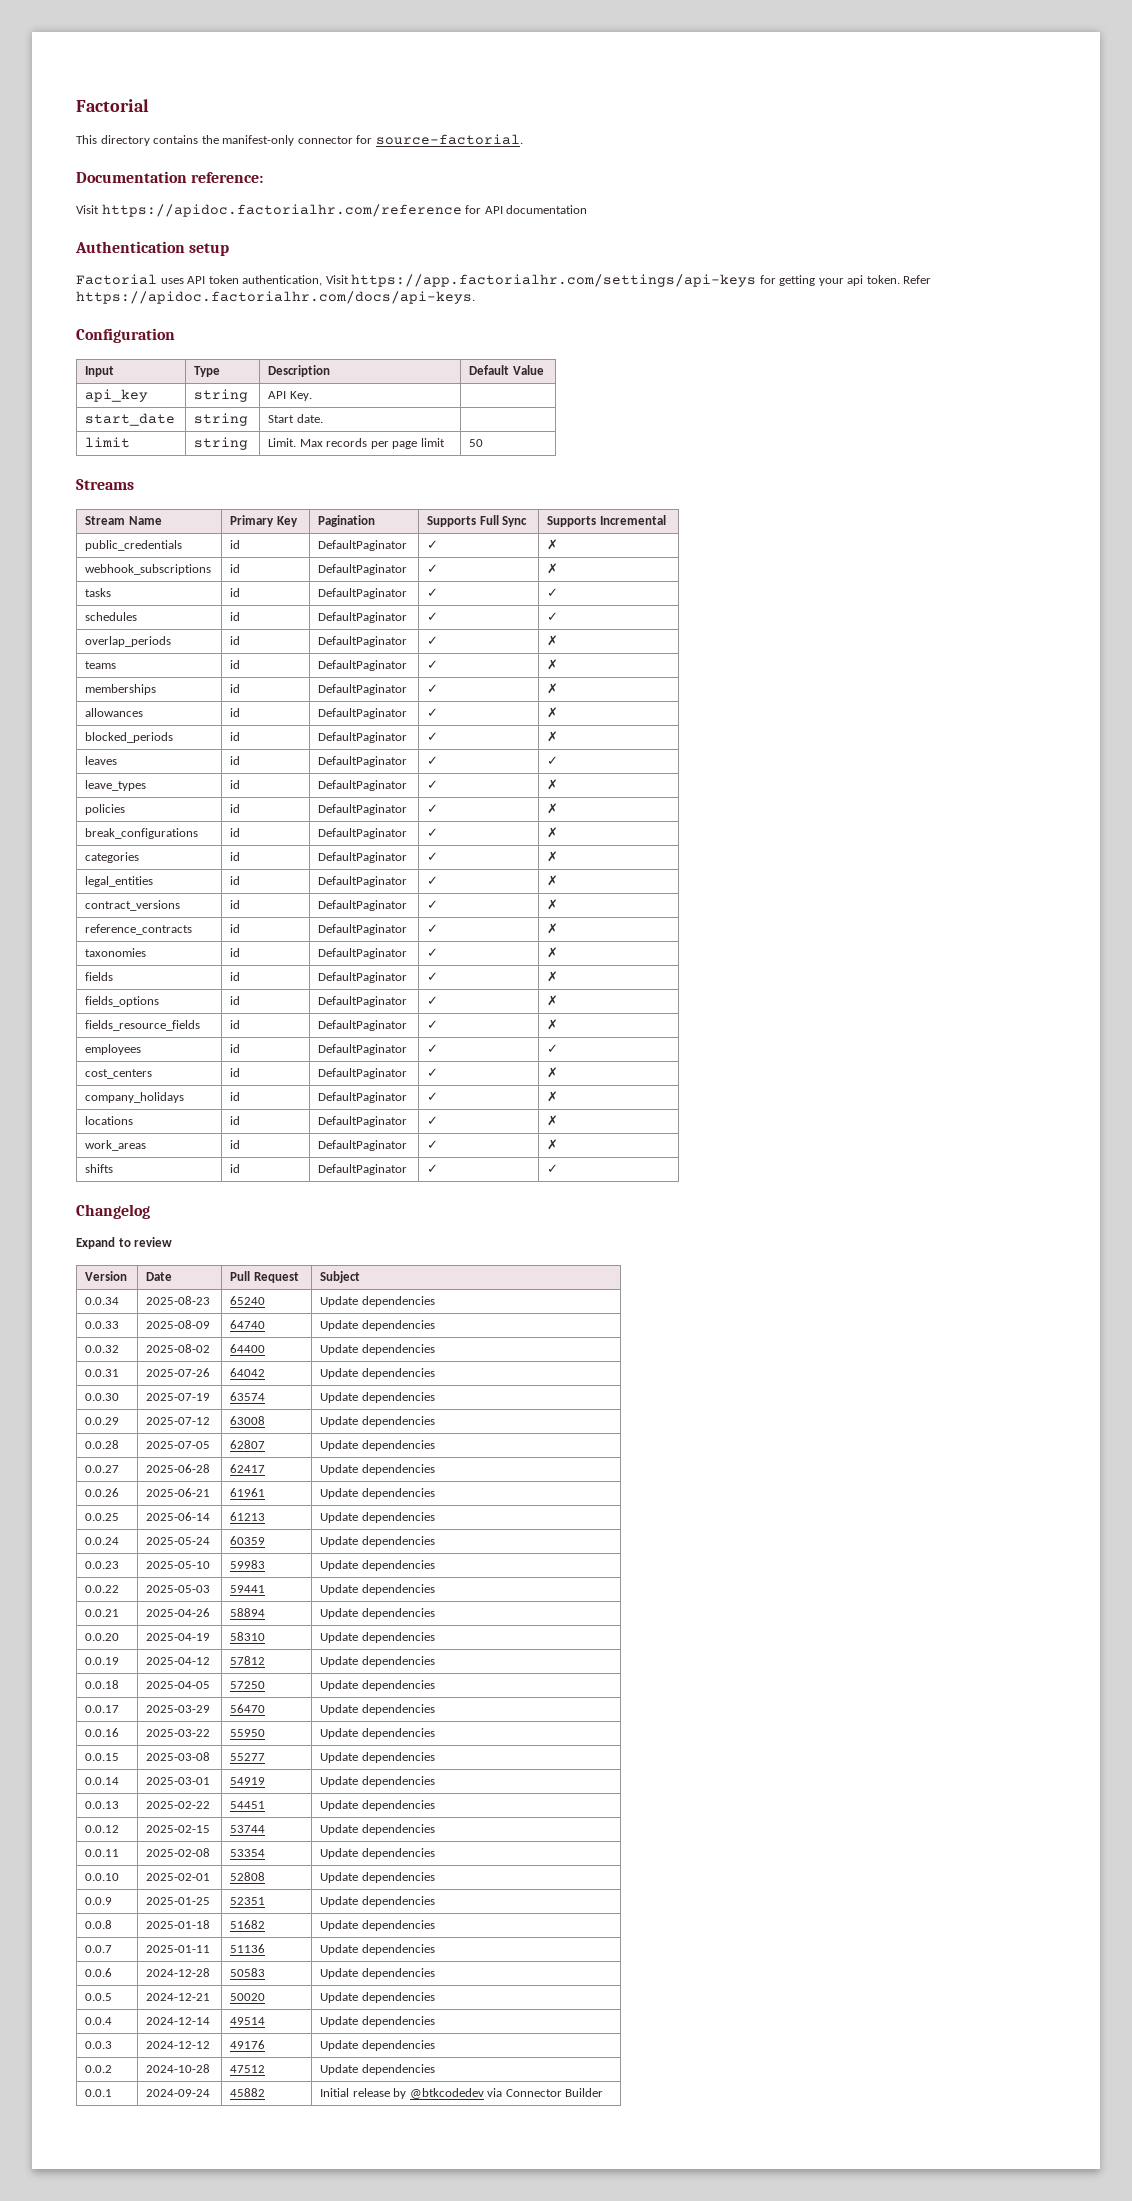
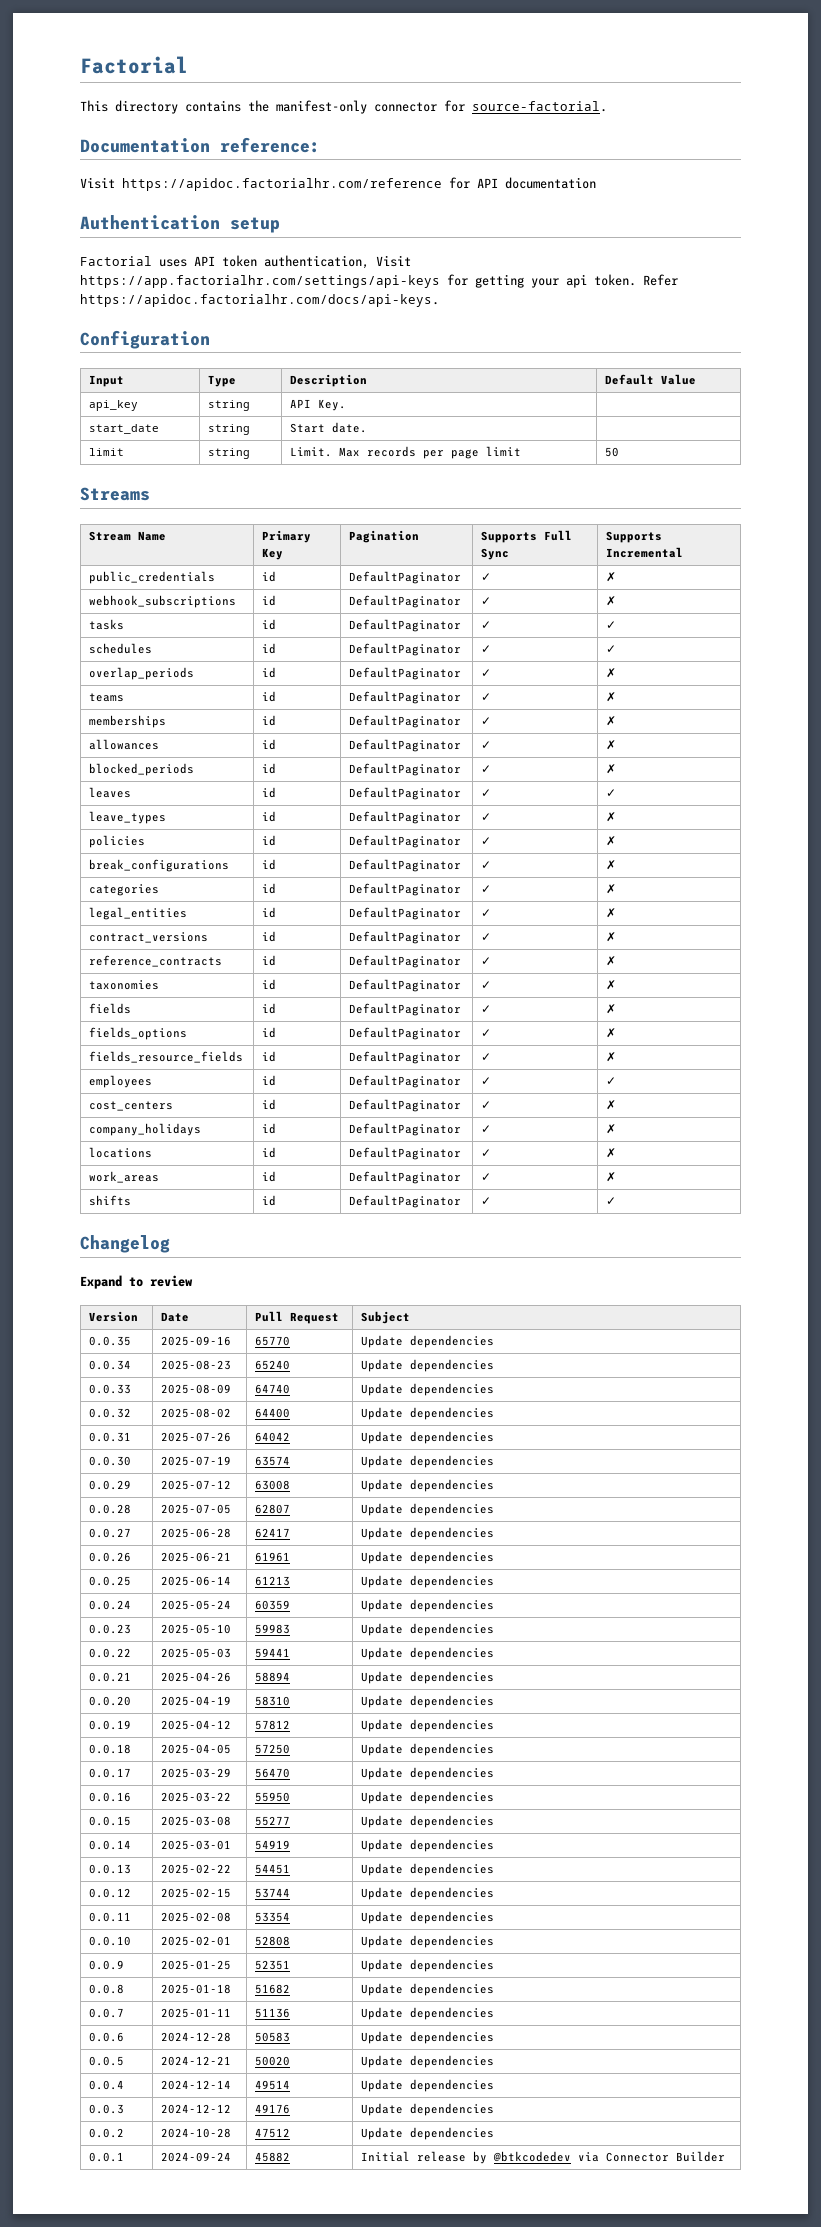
(361, 1277) none -> [89,1336,132,1346] [161,1336,232,1346] [255,1336,291,1346] [361,1335,495,1348] // 0.0.35 | 2025-09-16 | 65770 | Update dependencies

